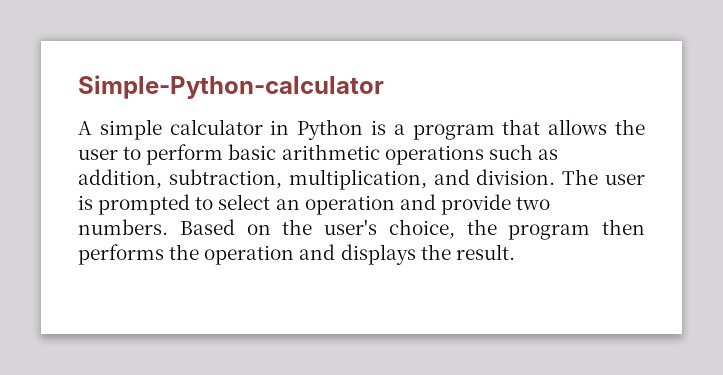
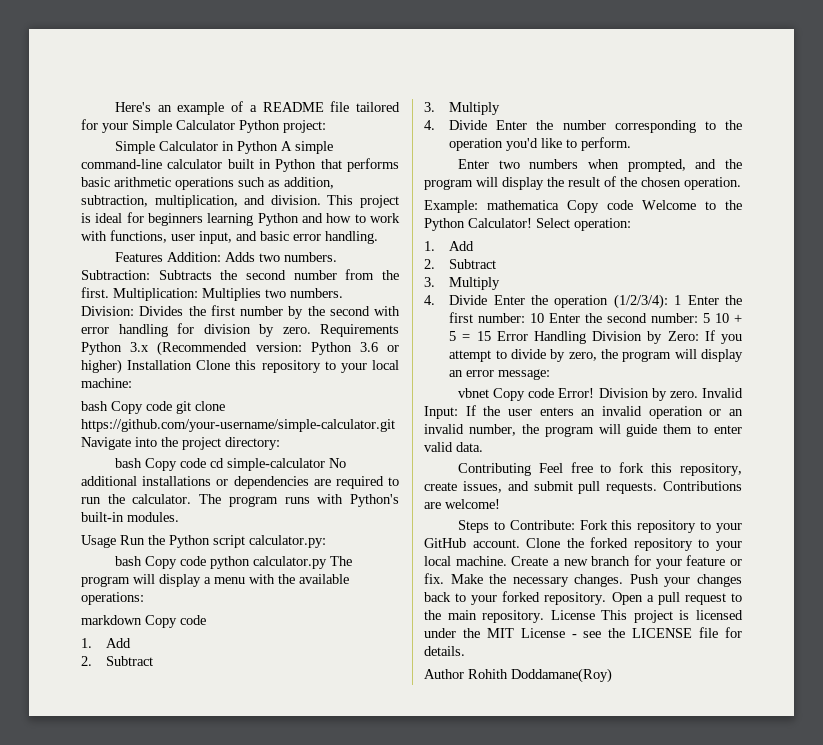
[78,75,384,99] [78,119,645,140] [78,144,224,165] Simple-Python-calculator // A simple calculator in Python is a program that allows the user to perform -> [114,101,400,115] [81,119,326,133] [114,141,333,154] [81,158,399,172] Here's an example of a README file tailored for your Simple Calculator Python project: // Simple Calculator in Python A simple command-line calculator built in Python that performs
[562,169,645,185] [78,194,551,215] [78,219,645,240] [78,244,515,265] The user is prompted to select an operation and provide two numbers. Based on the user's choice, the program then performs the operation and displays the result. -> [327,195,399,208] [81,212,400,226] [81,230,378,244] [114,252,337,262] [81,269,399,280] [81,287,343,301] [81,305,400,319] [81,323,399,337] [81,341,399,356] [81,359,399,374] [81,378,132,388] [81,401,225,414] [81,419,395,432] [81,437,280,450] [114,458,346,471] [81,476,399,489] [81,494,400,507] [81,512,179,522] [81,535,326,548] [114,556,352,569] [81,574,349,587] [81,592,144,605] [81,615,206,628] [81,638,132,648] [81,656,154,666] [424,102,501,115] [424,120,742,133] [449,137,632,151] [457,159,742,172] [424,176,741,190] [424,200,742,213] [424,218,631,231] [424,241,475,251] [424,259,497,269] [424,277,501,290] [424,294,742,309] [449,312,742,323] [449,330,742,344] [449,349,743,362] [449,369,551,380] [457,388,743,401] [424,405,743,419] [424,424,742,437] [424,442,483,452] [457,462,742,476] [424,481,742,494] [424,499,500,509] [457,520,742,533] [424,537,742,551] [424,555,742,569] [424,573,742,587] [424,591,742,605] [424,610,743,623] [424,627,742,638] [424,646,465,656] [424,668,612,683] This project is ideal for beginners learning Python and how to work with functions, user input, and basic error handling. // Features Addition: Adds two numbers. Subtraction: Subtracts the second number from the first. Multiplication: Multiplies two numbers. Division: Divides the first number by the second with error handling for division by zero. Requirements Python 3.x (Recommended version: Python 3.6 or higher) Installation Clone this repository to your local machine: // bash Copy code git clone https://github.com/your-username/simple-calculator.git Navigate into the project directory: // bash Copy code cd simple-calculator No additional installations or dependencies are required to run the calculator. The program runs with Python's built-in modules. // Usage Run the Python script calculator.py: // bash Copy code python calculator.py The program will display a menu with the available operations: // markdown Copy code // 1. Add // 2. Subtract // 3. Multiply // 4. Divide Enter the number corresponding to the operation you'd like to perform. // Enter two numbers when prompted, and the program will display the result of the chosen operation. // Example: mathematica Copy code Welcome to the Python Calculator! Select operation: // 1. Add // 2. Subtract // 3. Multiply // 4. Divide Enter the operation (1/2/3/4): 1 Enter the first number: 10 Enter the second number: 5 10 + 5 = 15 Error Handling Division by Zero: If you attempt to divide by zero, the program will display an error message: // vbnet Copy code Error! Division by zero. Invalid Input: If the user enters an invalid operation or an invalid number, the program will guide them to enter valid data. // Contributing Feel free to fork this repository, create issues, and submit pull requests. Contributions are welcome! // Steps to Contribute: Fork this repository to your GitHub account. Clone the forked repository to your local machine. Create a new branch for your feature or fix. Make the necessary changes. Push your changes back to your forked repository. Open a pull request to the main repository. License This project is licensed under the MIT License - see the LICENSE file for details. // Author Rohith Doddamane(Roy)

